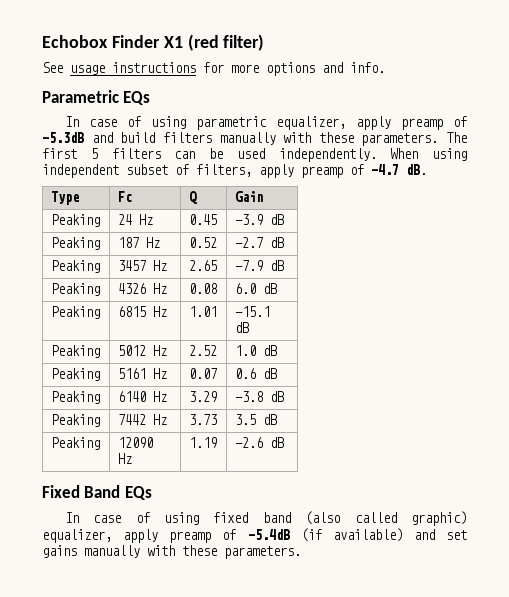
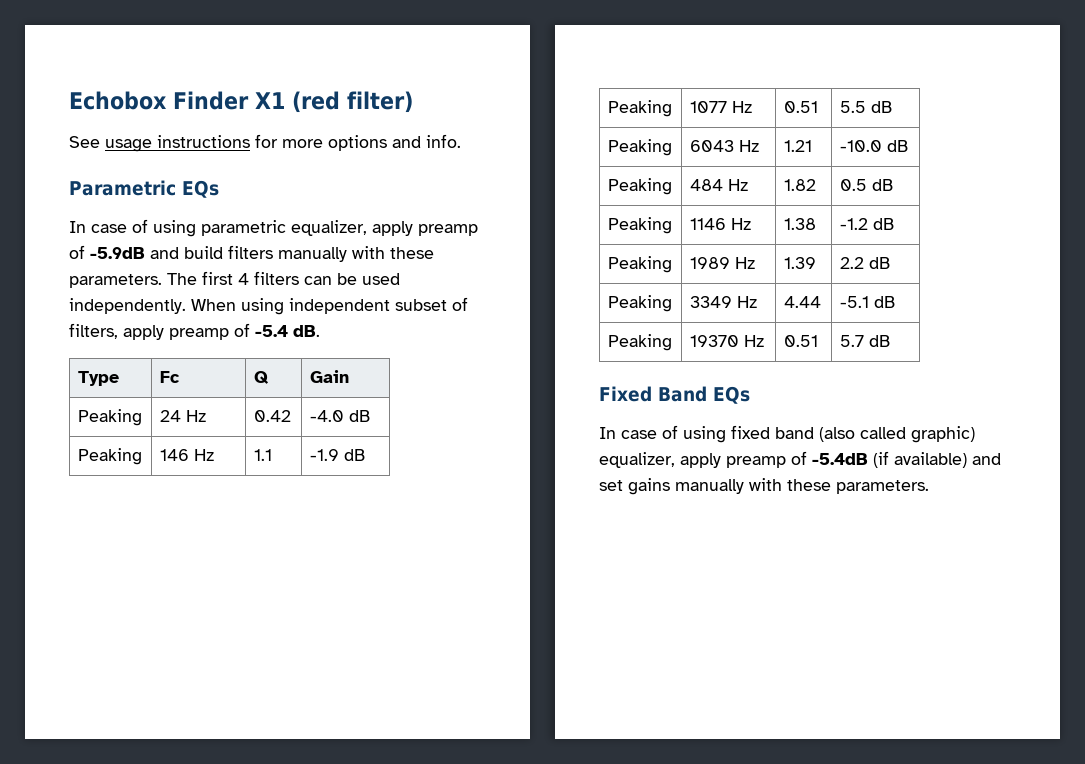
[42,132,84,143] -5.3dB -> [90,247,145,259] -5.9dB
[90,148,98,159] 5 -> [238,273,249,285] 4
[371,164,399,175] -4.7 -> [255,325,288,337] -5.4
[188,214,217,225] [234,214,284,225] [50,237,100,250] [117,237,160,248] [188,237,217,248] [234,237,284,248] [50,260,100,273] [117,260,167,271] [188,260,217,271] [234,260,284,271] [50,283,100,296] [117,283,167,294] [188,283,217,294] [234,283,277,294] [50,306,100,319] [117,306,167,317] [188,306,217,317] [234,306,270,317] [234,322,249,333] [50,345,100,358] [117,345,167,356] [188,345,217,356] [234,345,277,356] [50,368,100,381] [117,368,167,379] [188,368,217,379] [234,368,277,379] [50,391,100,404] [117,391,167,402] [188,391,217,402] [234,391,284,402] [50,414,100,427] [117,414,167,425] [188,414,217,425] [234,414,277,425] [50,437,100,450] [117,437,153,448] [117,453,132,464] [188,437,217,448] [234,437,263,448] 0.45 | -3.9 dB // Peaking | 187 Hz | 0.52 | -2.7 dB // Peaking | 3457 Hz | 2.65 | -7.9 dB // Peaking | 4326 Hz | 0.08 | 6.0 dB // Peaking | 6815 Hz | 1.01 | -15.1 dB // Peaking | 5012 Hz | 2.52 | 1.0 dB // Peaking | 5161 Hz | 0.07 | 0.6 dB // Peaking | 6140 Hz | 3.29 | -3.8 dB // Peaking | 7442 Hz | 3.73 | 3.5 dB // Peaking | 12090 Hz | 1.19 | -2.6 -> [253,410,291,422] [309,410,370,422] [77,448,142,465] [159,449,214,461] [253,449,272,461] [309,449,365,461] [607,100,672,117] [689,101,752,113] [783,101,818,113] [839,101,892,113] [607,139,672,156] [689,140,759,152] [783,140,812,152] [839,140,908,152] [607,178,672,195] [689,179,748,191] [783,179,816,191] [839,179,893,191] [607,217,672,234] [689,218,751,230] [783,218,816,230] [839,218,894,230] [607,256,672,273] [689,257,755,269] [783,257,816,269] [839,257,890,269] [607,295,672,312] [689,296,757,308] [783,296,821,308] [839,296,895,308] [607,334,672,351] [689,335,764,347] [783,335,818,347] [839,335,864,347] 0.42 | -4.0 dB // Peaking | 146 Hz | 1.1 | -1.9 dB // Peaking | 1077 Hz | 0.51 | 5.5 dB // Peaking | 6043 Hz | 1.21 | -10.0 dB // Peaking | 484 Hz | 1.82 | 0.5 dB // Peaking | 1146 Hz | 1.38 | -1.2 dB // Peaking | 1989 Hz | 1.39 | 2.2 dB // Peaking | 3349 Hz | 4.44 | -5.1 dB // Peaking | 19370 Hz | 0.51 | 5.7

